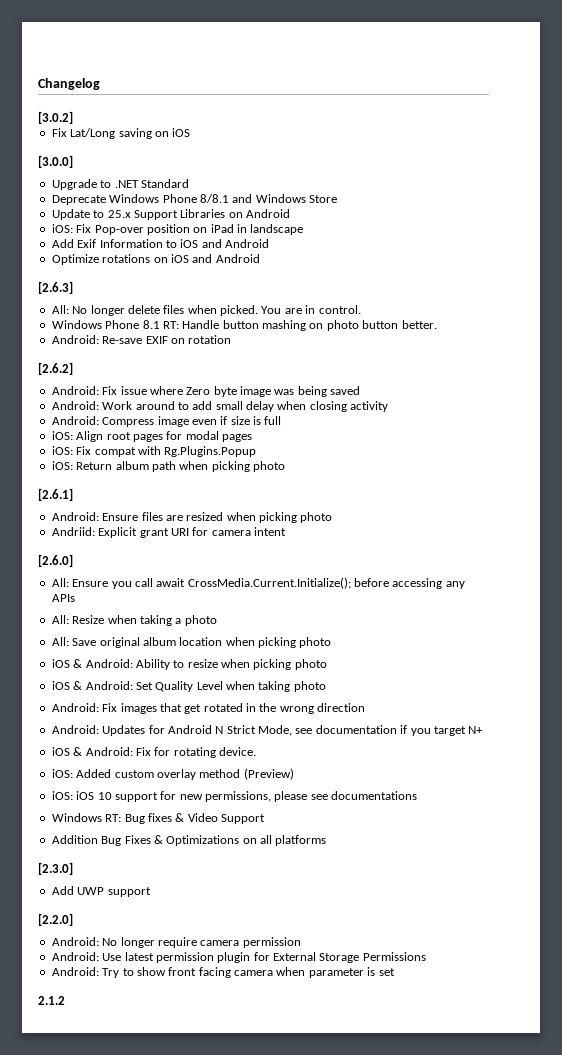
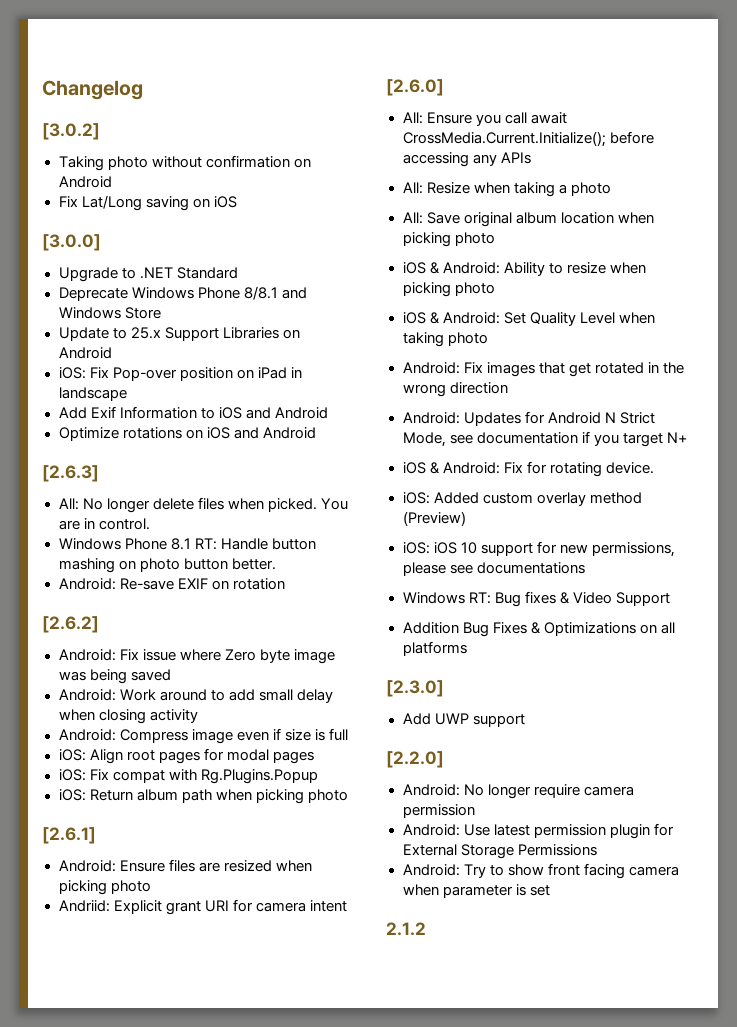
(73, 117) none -> [58,155,311,171] [58,176,112,188] // Taking photo without confirmation on Android

